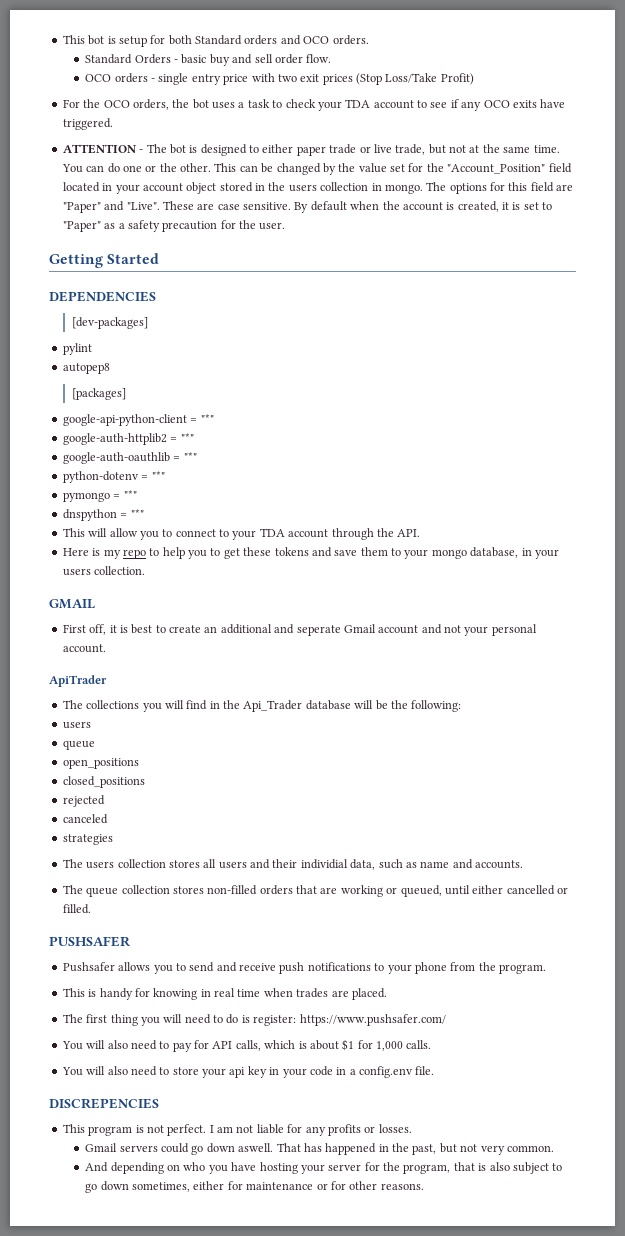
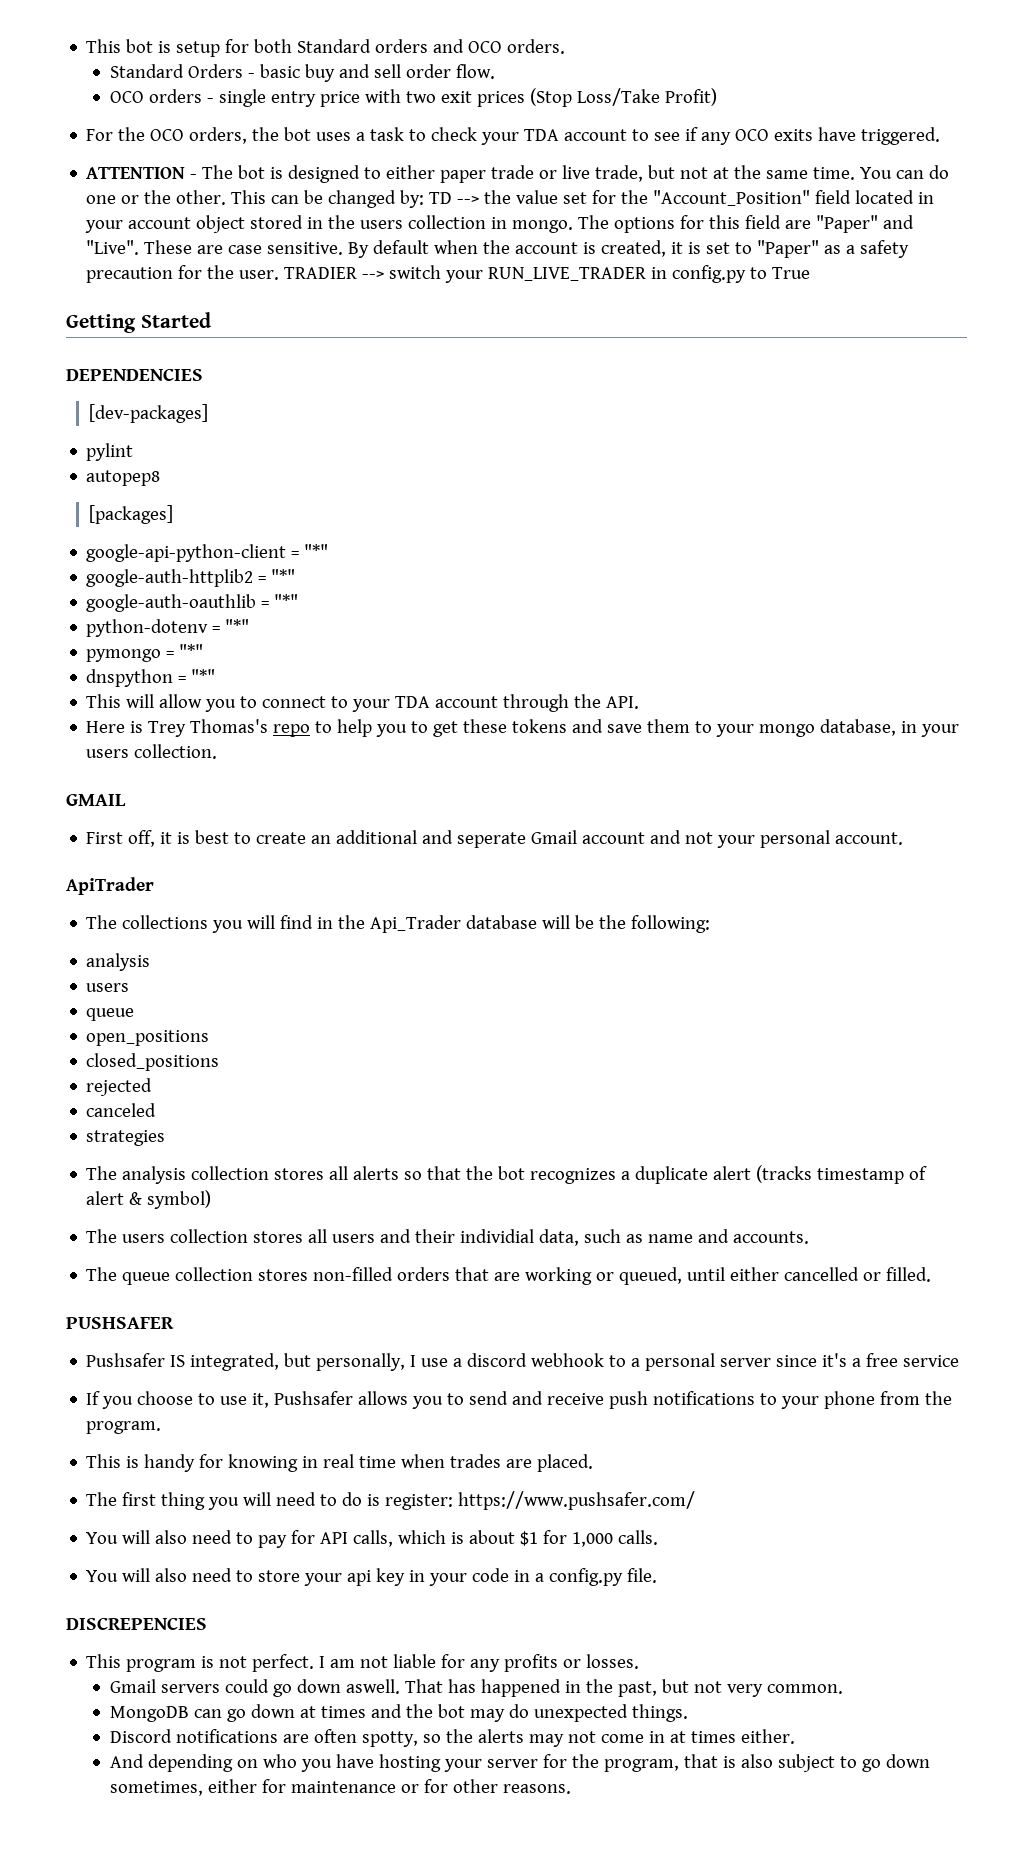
[322,163,336,175] by -> [400,190,480,208] by: TD -->
(286, 226) none -> [284,265,811,283] TRADIER --> switch your RUN_LIVE_TRADER in config.py to True
[103,549,121,559] my -> [148,719,269,737] Trey Thomas's
(462, 706) none -> [86,953,151,971] // analysis
(113, 839) none -> [86,1165,928,1184] [86,1190,212,1209] // The analysis collection stores all alerts so that the bot recognizes a duplicate alert (tracks timestamp of alert & symbol)
(115, 967) none -> [170,1353,960,1371] [86,1391,354,1409] IS integrated, but personally, I use a discord webhook to a personal server since it's a free service // If you choose to use it, Pushsafer
[359,1066,413,1078] config.env -> [549,1568,624,1586] config.py
(554, 1148) none -> [109,1704,688,1722] [109,1729,795,1747] // MongoDB can go down at times and the bot may do unexpected things. // Discord notifications are often spotty, so the alerts may not come in at times either.

